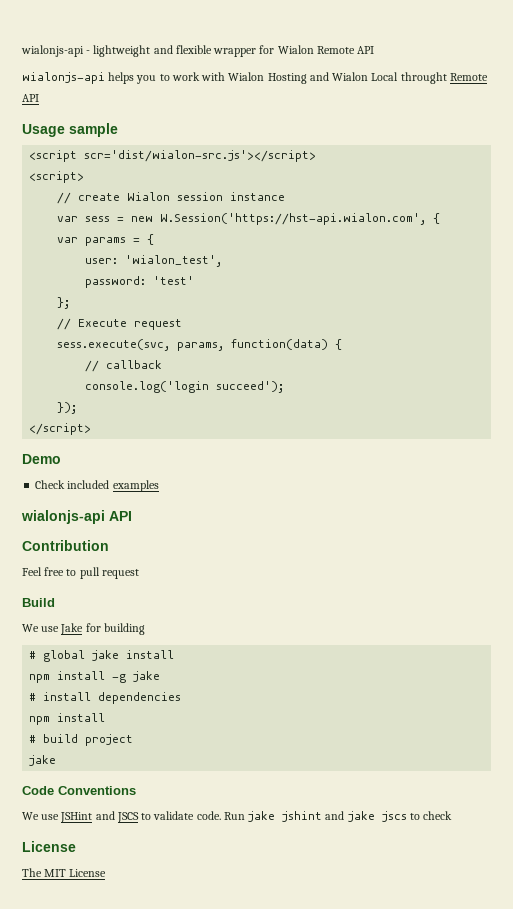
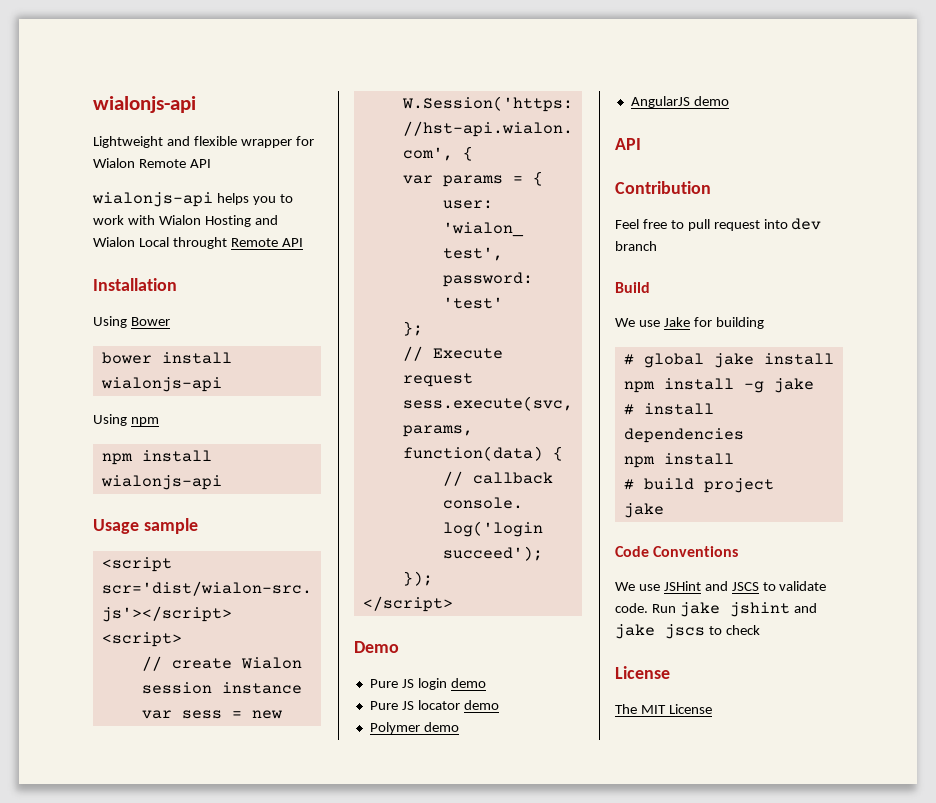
[21,45,151,57] wialonjs-api - lightweight -> [93,96,196,113] [93,136,163,148] wialonjs-api // Lightweight
(39, 98) none -> [93,278,177,291] [93,316,170,328] [101,352,232,364] [100,377,222,392] [93,414,159,426] [101,450,212,465] [100,475,222,490] // Installation // Using Bower // bower install wialonjs-api // Using npm // npm install wialonjs-api
[35,480,159,492] [21,510,105,524] Check included examples // wialonjs-api -> [369,678,486,690] [369,700,499,710] [369,722,459,734] [630,96,729,108] Pure JS login demo // Pure JS locator demo // Polymer demo // AngularJS demo //
(139, 574) none -> [763,218,822,230] [615,241,657,251] into dev branch

